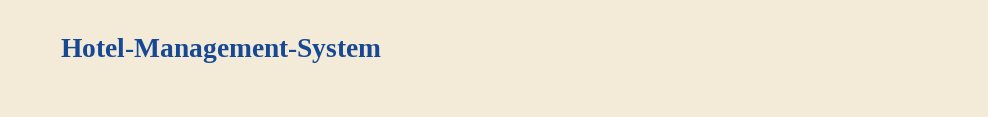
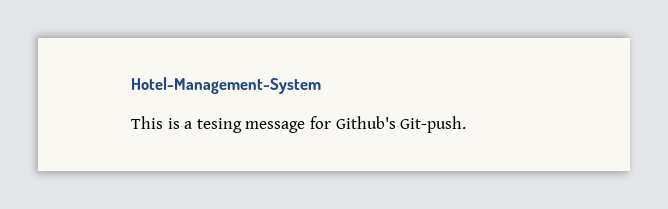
(381, 50) none -> [131,116,467,133] // This is a tesing message for Github's Git-push.

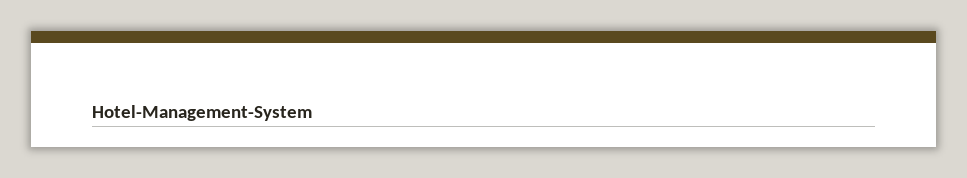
[131,116,467,133] // This is a tesing message for Github's Git-push. -> (312, 113) none

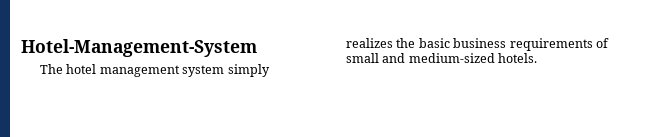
(312, 113) none -> [40,64,270,77] [346,38,609,51] [346,53,538,63] // The hotel management system simply realizes the basic business requirements of small and medium-sized hotels.

